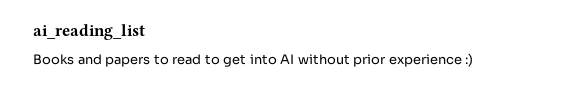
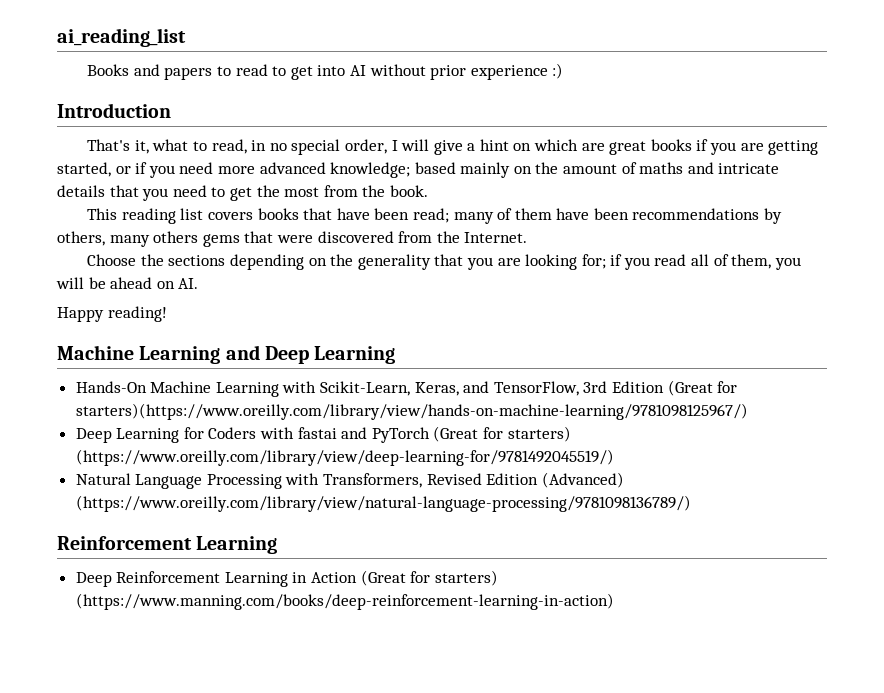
(474, 60) none -> [57,103,171,118] [87,139,819,155] [57,162,780,178] [57,185,428,201] [87,208,783,224] [57,231,528,247] [87,254,801,270] [56,277,199,289] [57,306,167,322] [57,345,396,364] [75,380,738,397] [75,403,748,420] [75,426,571,443] [75,449,614,466] [75,472,624,489] [75,495,691,512] [57,536,278,554] [75,570,498,587] [75,593,614,610] // Introduction // That's it, what to read, in no special order, I will give a hint on which are great books if you are getting started, or if you need more advanced knowledge; based mainly on the amount of maths and intricate details that you need to get the most from the book. // This reading list covers books that have been read; many of them have been recommendations by others, many others gems that were discovered from the Internet. // Choose the sections depending on the generality that you are looking for; if you read all of them, you will be ahead on AI. // Happy reading! // Machine Learning and Deep Learning // Hands-On Machine Learning with Scikit-Learn, Keras, and TensorFlow, 3rd Edition (Great for starters)(https://www.oreilly.com/library/view/hands-on-machine-learning/9781098125967/) // Deep Learning for Coders with fastai and PyTorch (Great for starters) (https://www.oreilly.com/library/view/deep-learning-for/9781492045519/) // Natural Language Processing with Transformers, Revised Edition (Advanced) (https://www.oreilly.com/library/view/natural-language-processing/9781098136789/) // Reinforcement Learning // Deep Reinforcement Learning in Action (Great for starters) (https://www.manning.com/books/deep-reinforcement-learning-in-action)

